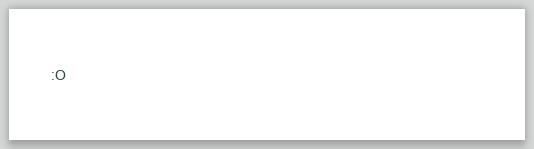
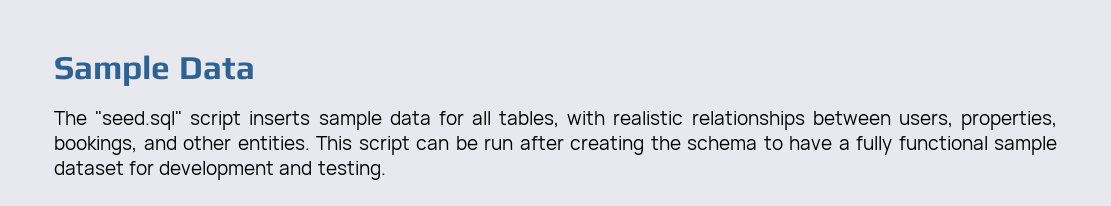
[51,70,66,80] :O -> [54,55,256,86] [54,111,1057,130] [54,136,1057,155] [54,161,386,180] Sample Data // The "seed.sql" script inserts sample data for all tables, with realistic relationships between users, properties, bookings, and other entities. This script can be run after creating the schema to have a fully functional sample dataset for development and testing.

